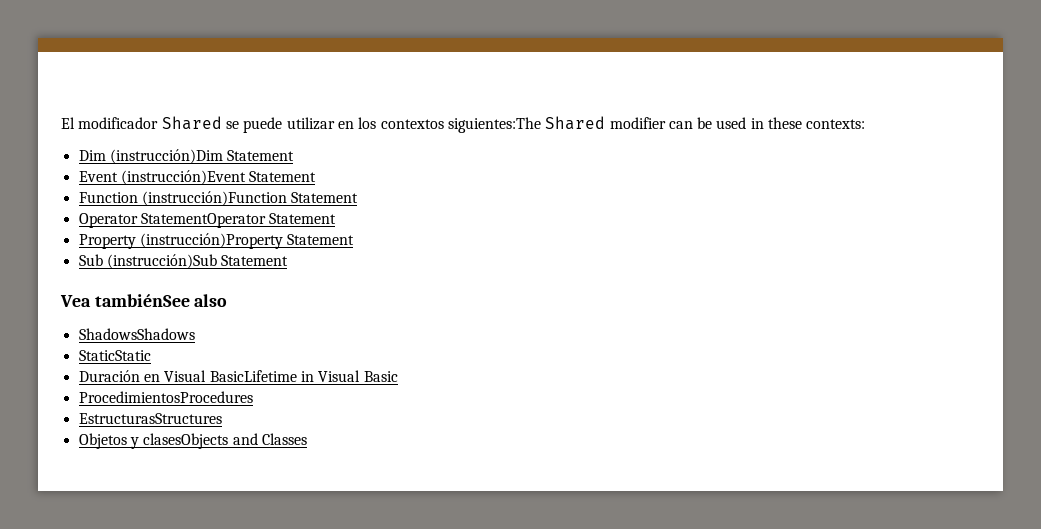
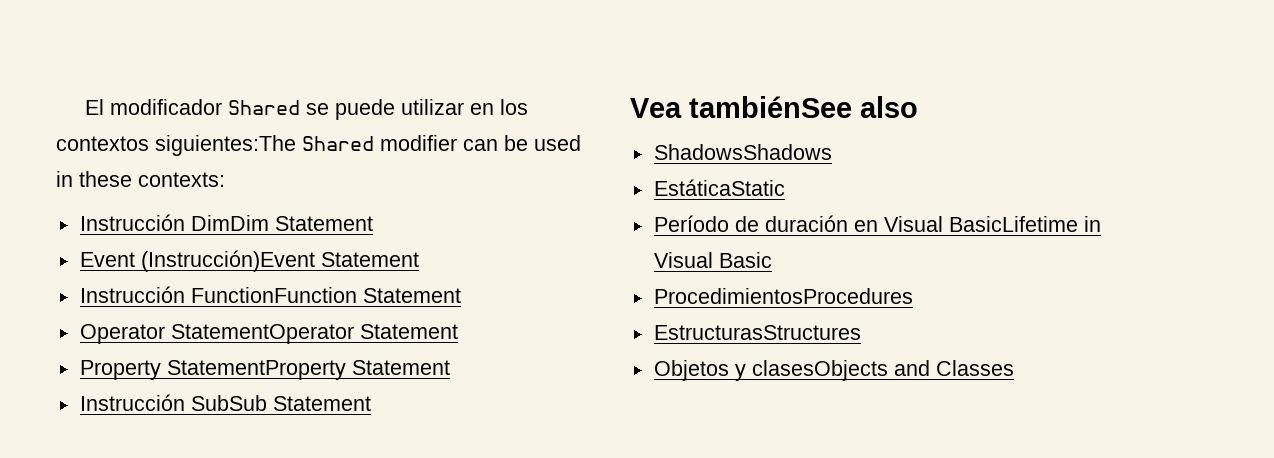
[78,149,223,164] Dim (instrucción)Dim -> [79,214,269,231] Instrucción DimDim
[120,170,317,185] [78,191,287,206] (instrucción)Event Statement // Function (instrucción)Function -> [140,250,419,272] [79,286,357,303] (Instrucción)Event Statement // Instrucción FunctionFunction
[139,233,355,249] [78,254,217,269] (instrucción)Property Statement // Sub (instrucción)Sub -> [166,360,450,380] [79,394,267,411] StatementProperty Statement // Instrucción SubSub
[78,350,151,361] [78,370,140,382] StaticStatic // Duración -> [653,179,785,196] [653,215,848,232] EstáticaStatic // Período de duración

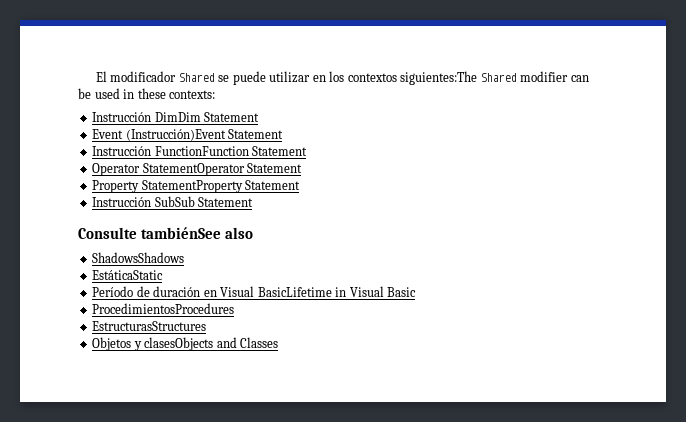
[630,98,682,118] Vea -> [78,227,137,239] Consulte

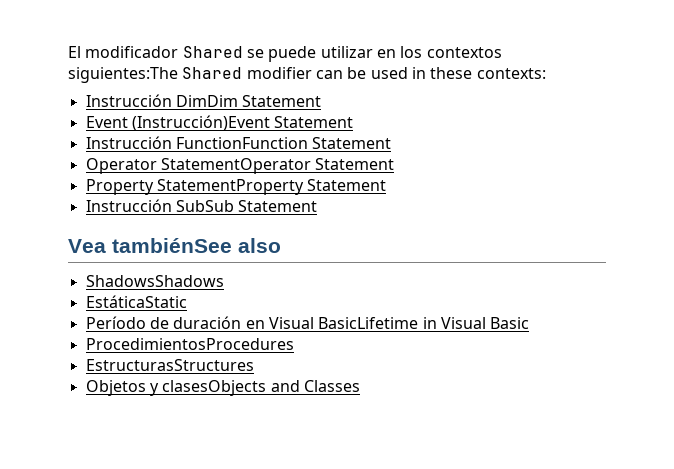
[78,227,137,239] Consulte -> [68,239,106,253] Vea

